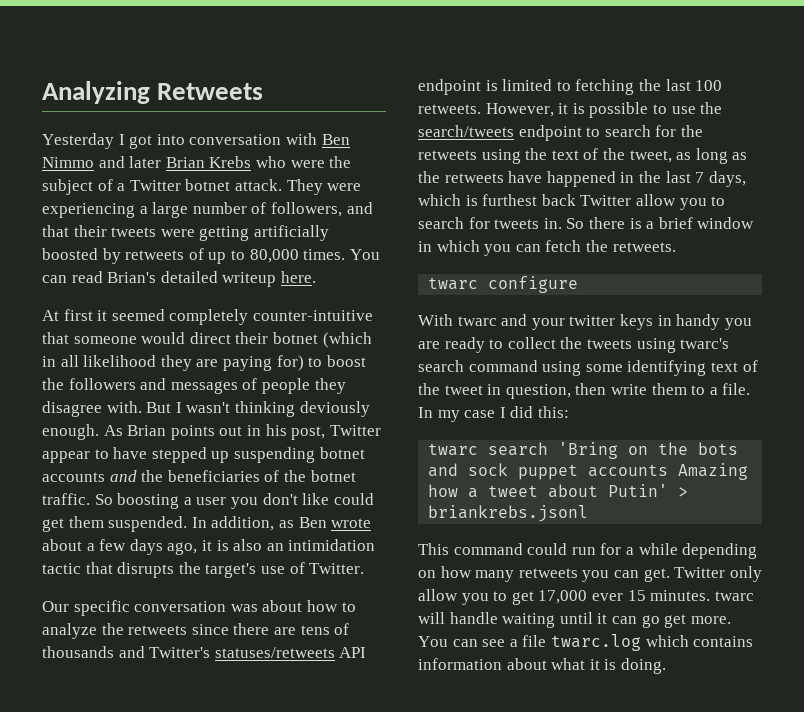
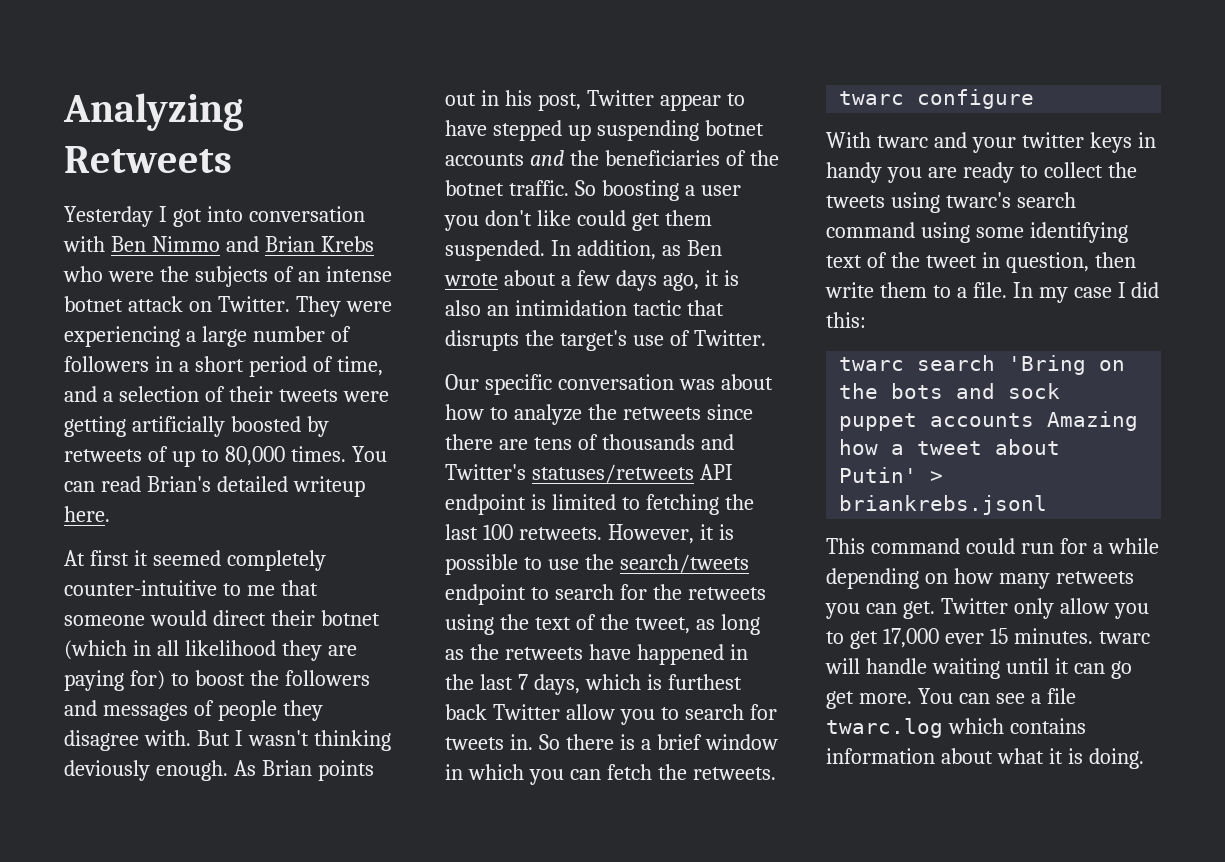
[129,156,162,168] later -> (259, 244) none
[42,179,282,195] subject of a Twitter botnet attack. -> [194,266,392,287] [64,296,290,312] subjects of an intense botnet attack on Twitter.
[270,202,373,217] [42,225,69,237] followers, and that -> [64,356,383,377] [64,386,225,402] followers in a short period of time, and a selection of
(373, 315) none -> [222,583,275,596] to me

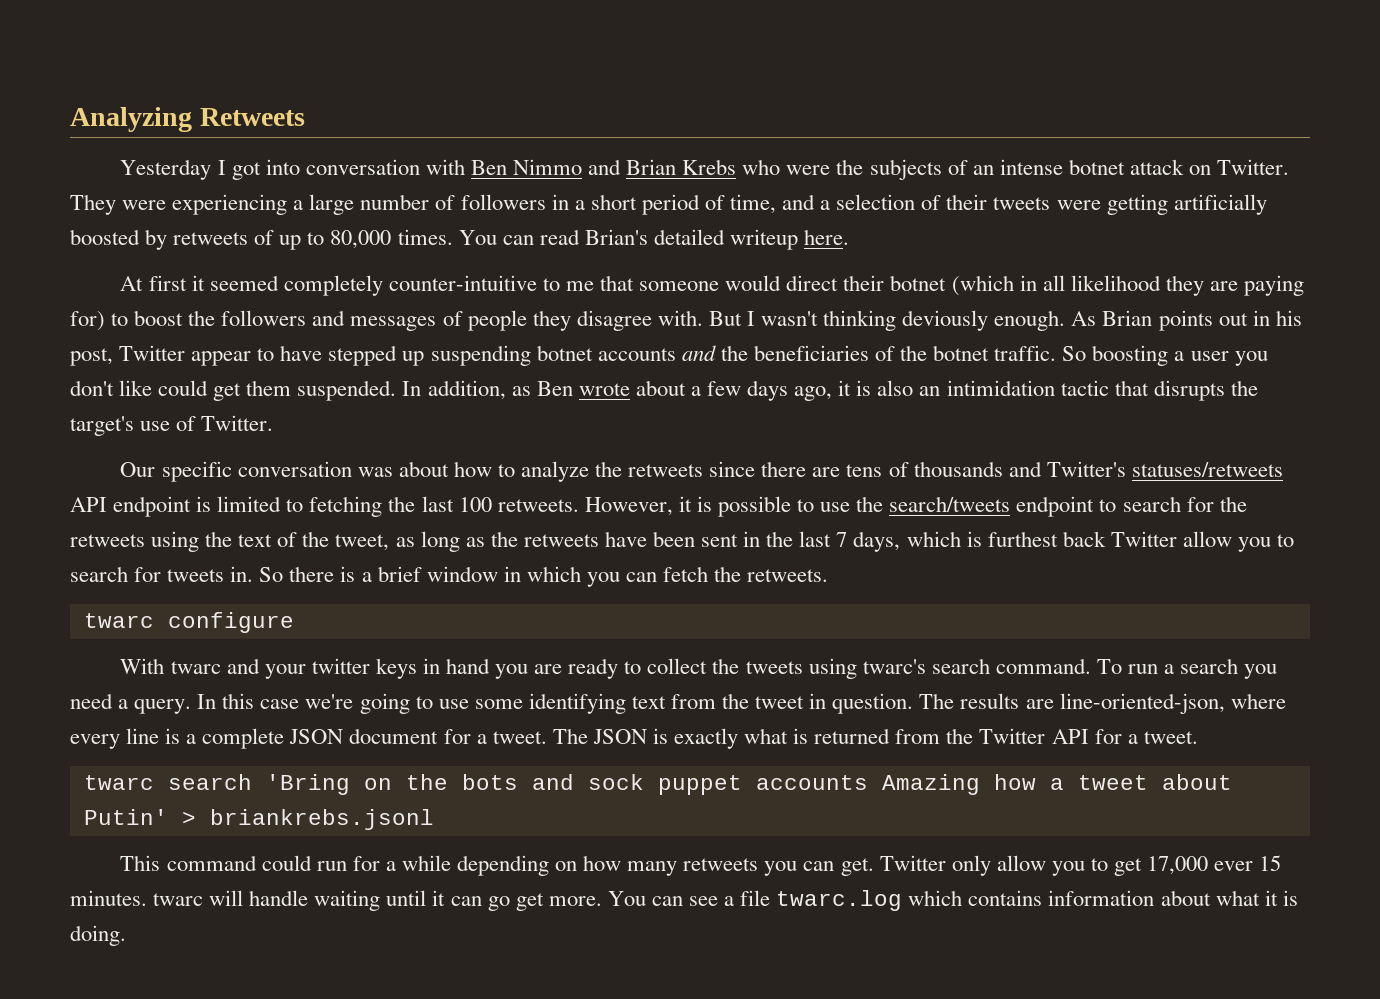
[636,644,724,665] happened -> [652,531,739,547] been sent
[826,162,882,183] handy -> [445,658,490,674] hand
[826,222,970,243] command using -> [995,658,1278,679] [70,693,469,714] command. To run a search you need a query. In this case we're going to use
[866,252,887,268] of -> [670,694,716,709] from
[1005,252,1136,273] [825,282,1160,303] [826,312,866,328] question, then write them to a file. In my case I did this: -> [832,693,1286,714] [70,728,1198,749] question. The results are line-oriented-json, where every line is a complete JSON document for a tweet. The JSON is exactly what is returned from the Twitter API for a tweet.

